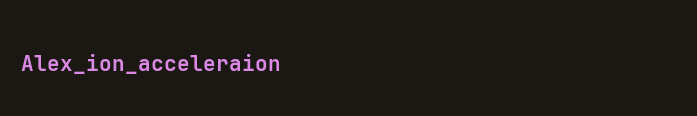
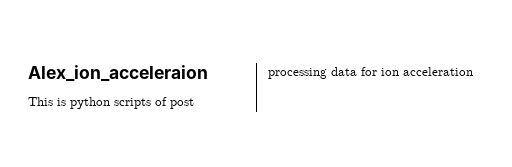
(281, 64) none -> [28,97,194,109] [268,67,473,79] // This is python scripts of post processing data for ion acceleration

